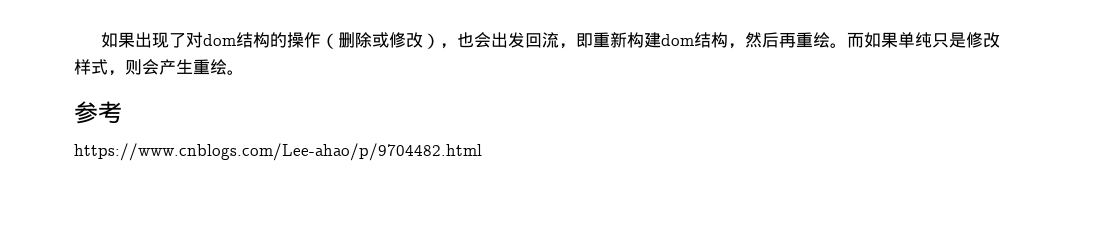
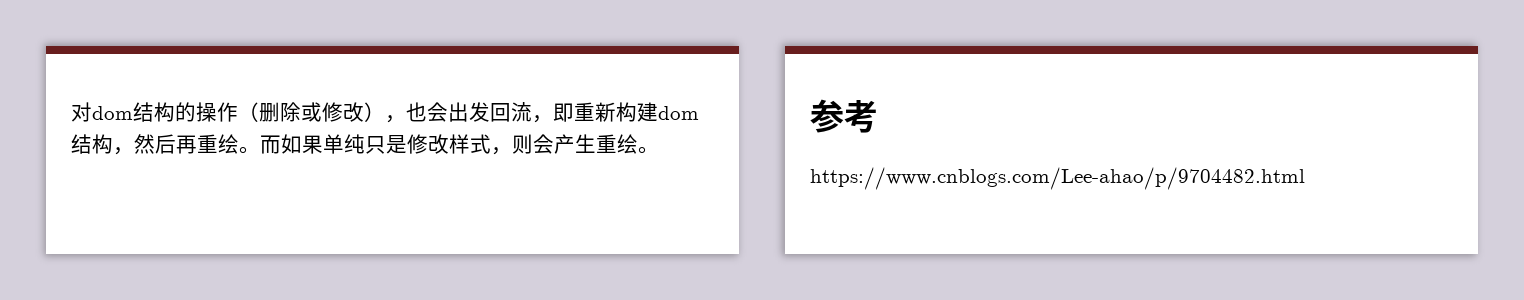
[101,32,187,48] 如果出现了 -> (71, 112) none

